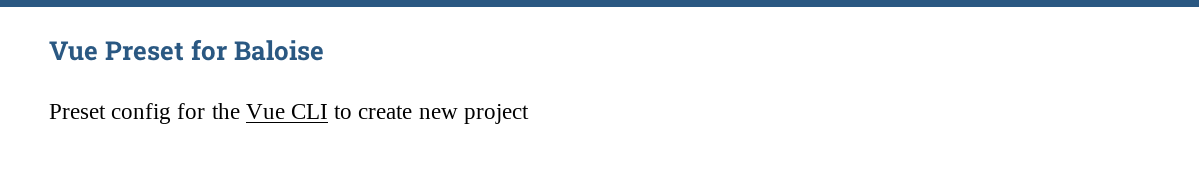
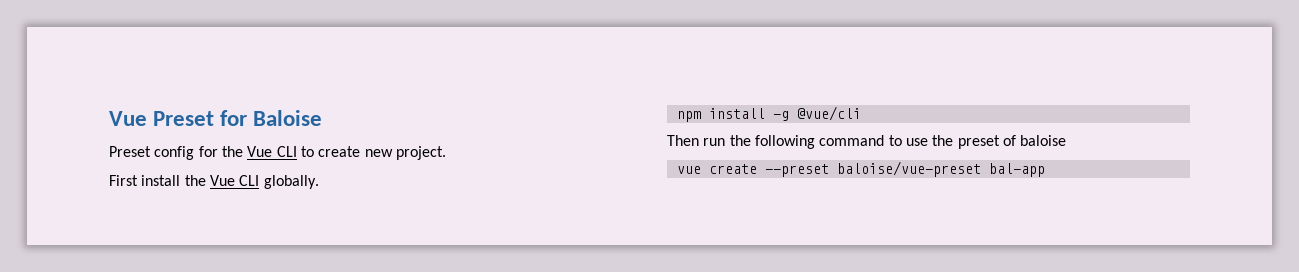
[463,104,529,124] project -> [395,146,446,160] [109,175,319,189] [676,106,861,122] [667,135,1067,149] [676,161,1045,177] project. // First install the Vue CLI globally. // npm install -g @vue/cli // Then run the following command to use the preset of baloise // vue create --preset baloise/vue-preset bal-app

